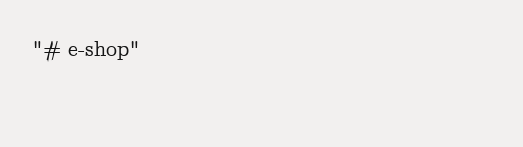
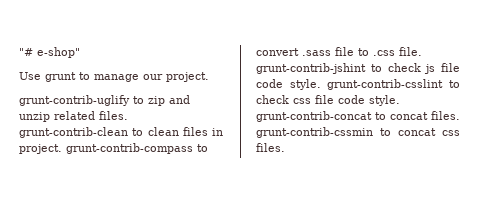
(140, 50) none -> [19,72,209,82] [19,95,190,106] [19,111,128,122] [19,127,223,138] [19,143,208,154] [256,47,422,56] [256,63,460,74] [256,79,460,90] [256,95,400,106] [256,111,460,122] [256,127,460,138] [256,143,285,152] // Use grunt to manage our project. // grunt-contrib-uglify to zip and unzip related files. grunt-contrib-clean to clean files in project. grunt-contrib-compass to convert .sass file to .css file. grunt-contrib-jshint to check js file code style. grunt-contrib-csslint to check css file code style. grunt-contrib-concat to concat files. grunt-contrib-cssmin to concat css files.

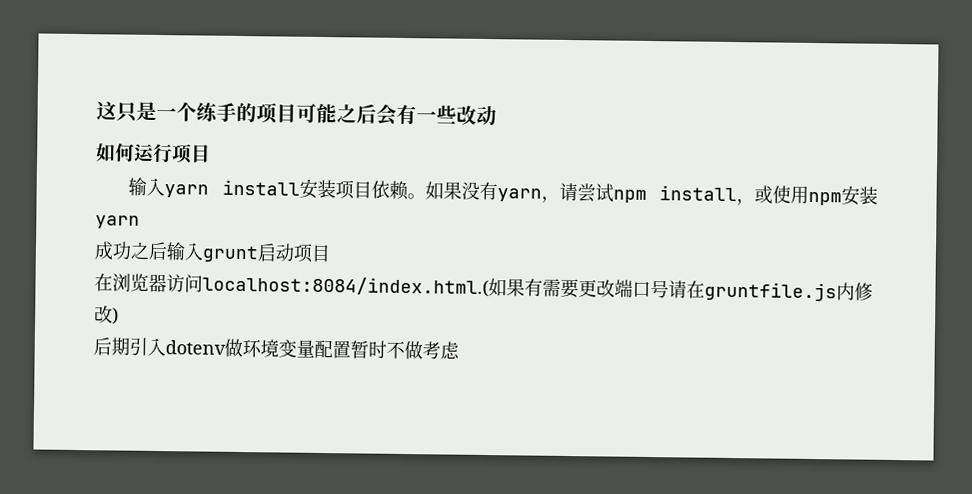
[19,47,80,58] [19,72,209,82] [19,95,190,106] [19,111,128,122] [19,127,223,138] [19,143,208,154] [256,47,422,56] [256,63,460,74] [256,79,460,90] [256,95,400,106] [256,111,460,122] [256,127,460,138] [256,143,285,152] "# e-shop" // Use grunt to manage our project. // grunt-contrib-uglify to zip and unzip related files. grunt-contrib-clean to clean files in project. grunt-contrib-compass to convert .sass file to .css file. grunt-contrib-jshint to check js file code style. grunt-contrib-csslint to check css file code style. grunt-contrib-concat to concat files. grunt-contrib-cssmin to concat css files. -> [96,101,497,126] [96,143,211,164] [128,177,879,206] [95,215,140,229] [94,241,331,263] [94,273,873,302] [94,305,119,325] [93,337,460,360] 这只是一个练手的项目可能之后会有一些改动 // 如何运行项目 // 输入yarn install安装项目依赖。如果没有yarn，请尝试npm install，或使用npm安装yarn // 成功之后输入grunt启动项目 // 在浏览器访问localhost:8084/index.html.(如果有需要更改端口号请在gruntfile.js内修改) // 后期引入dotenv做环境变量配置暂时不做考虑

